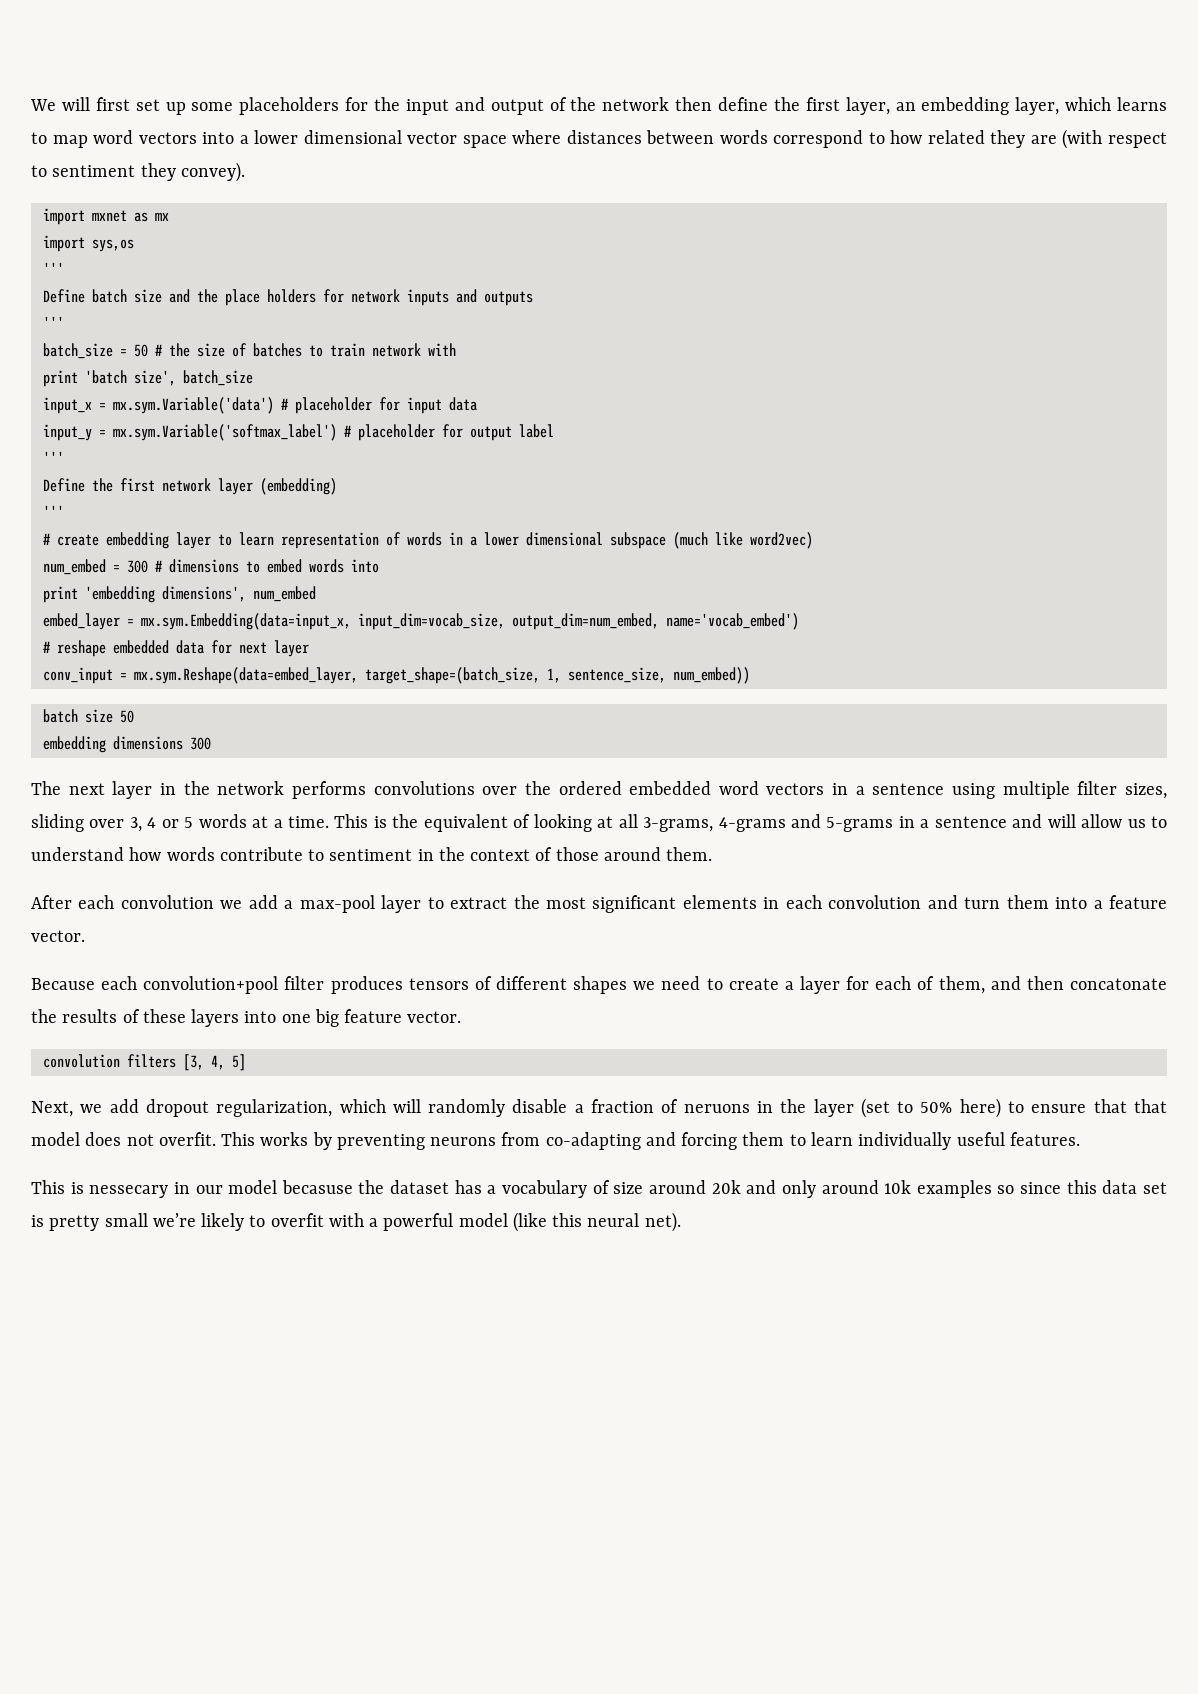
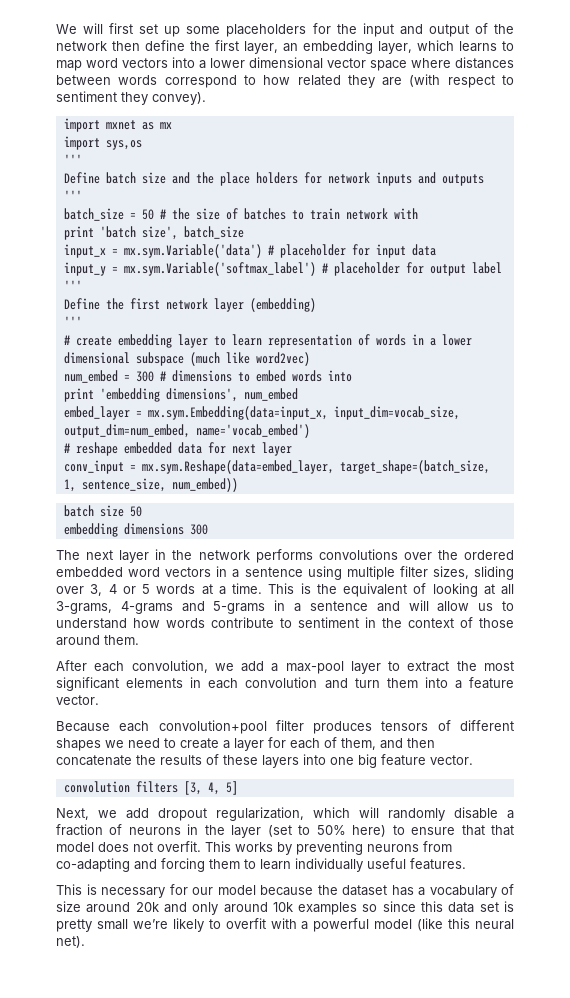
[120,895,214,909] convolution -> [131,660,208,673] convolution,
[1069,978,1167,990] concatonate -> [56,755,132,766] concatenate
[683,1104,750,1113] neruons -> [128,827,181,835] neurons
[89,1182,190,1198] nessecary in -> [101,884,188,898] necessary for
[281,1180,353,1194] becasuse -> [260,885,313,896] because

